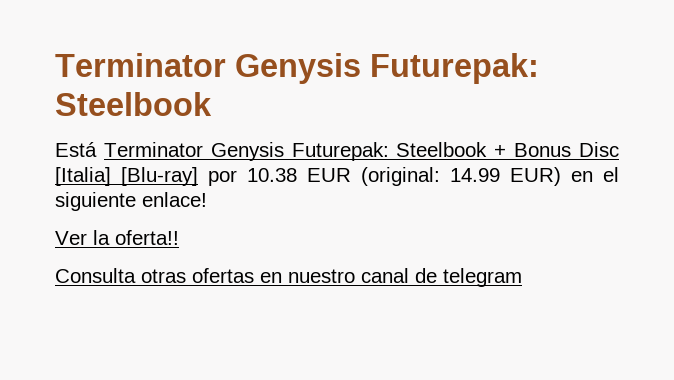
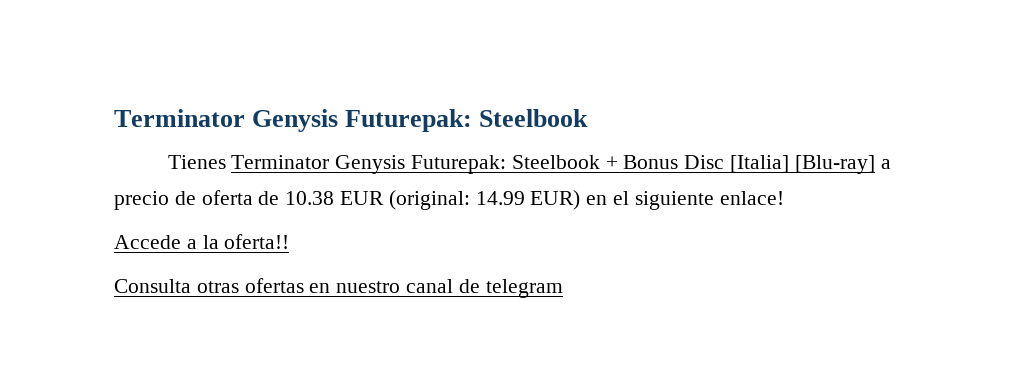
[55,142,97,157] Está -> [167,155,226,169] Tienes
[208,170,237,186] por -> [880,159,891,169] [114,190,280,210] a precio de oferta de
[55,231,87,245] Ver -> [114,235,197,249] Accede a

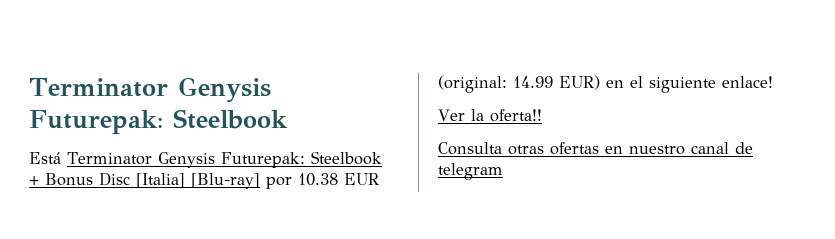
[167,155,226,169] Tienes -> [29,152,61,164] Está
[880,159,891,169] [114,190,280,210] a precio de oferta de -> [266,177,292,189] por
[114,235,197,249] Accede a -> [438,109,465,121] Ver

